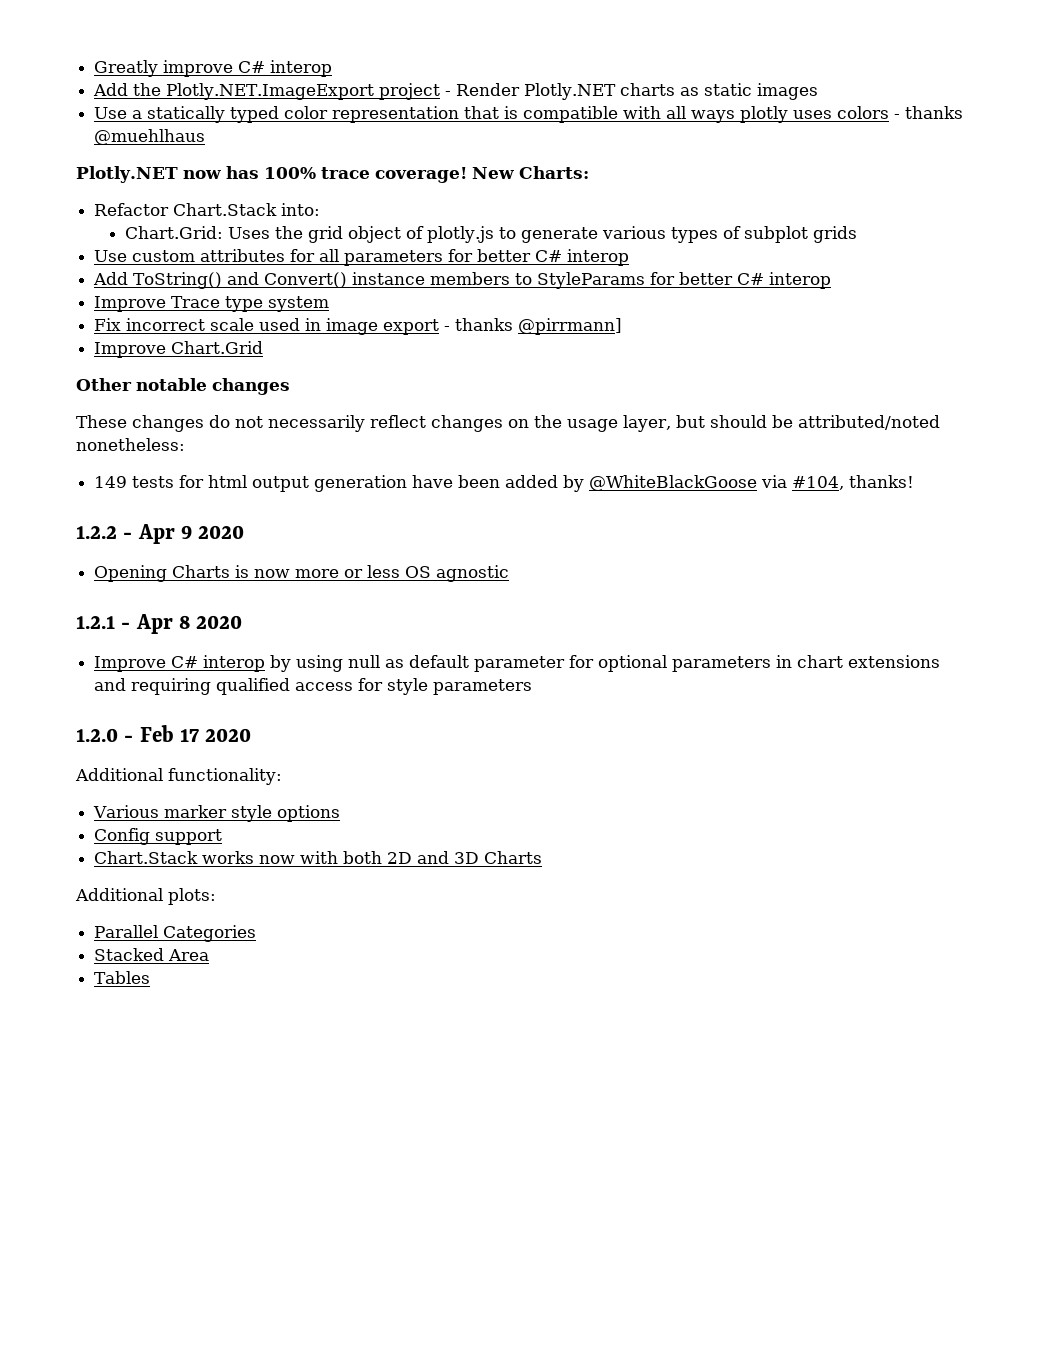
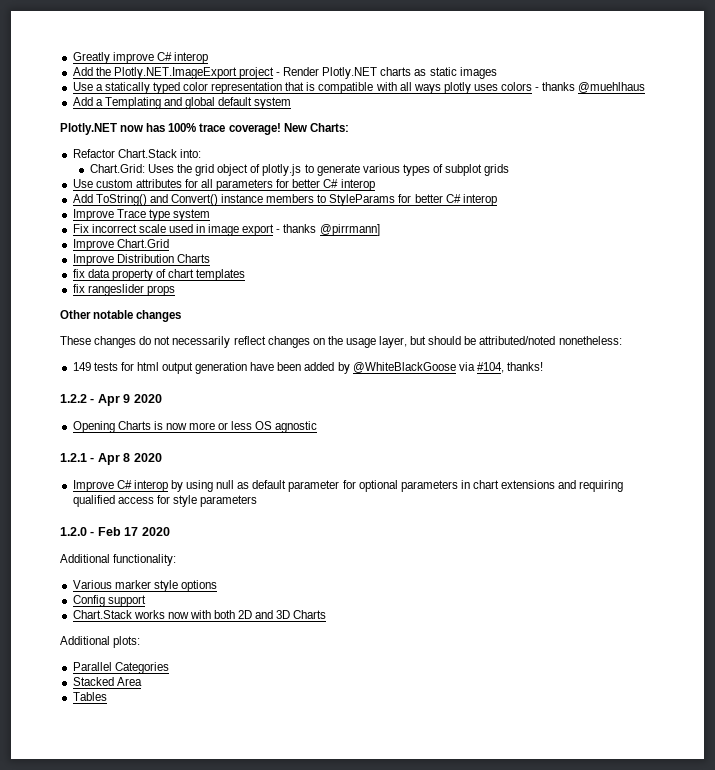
(206, 137) none -> [72,97,292,109] // Add a Templating and global default system
(264, 347) none -> [72,254,210,266] [72,269,246,281] [72,284,175,296] // Improve Distribution Charts // fix data property of chart templates // fix rangeslider props

